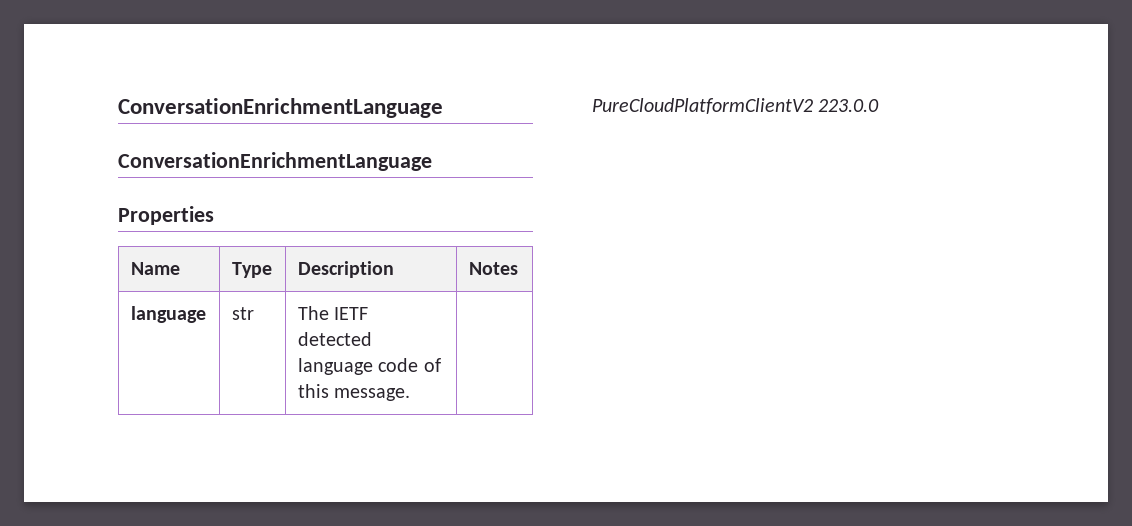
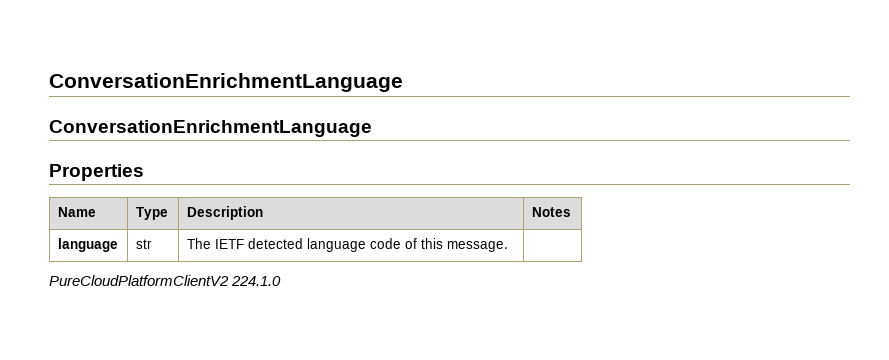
[818,99,880,112] 223.0.0 -> [231,276,282,286] 224.1.0

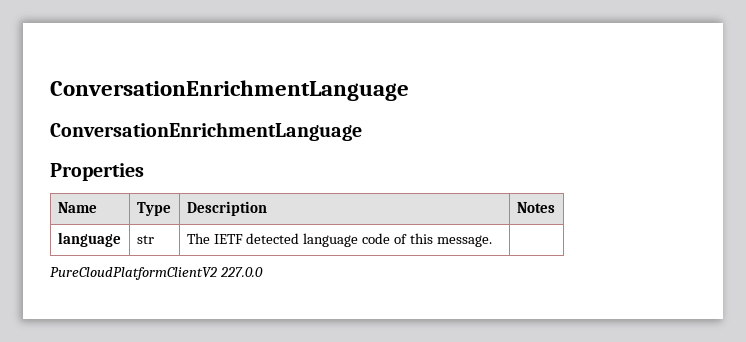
[231,276,282,286] 224.1.0 -> [219,267,263,277] 227.0.0

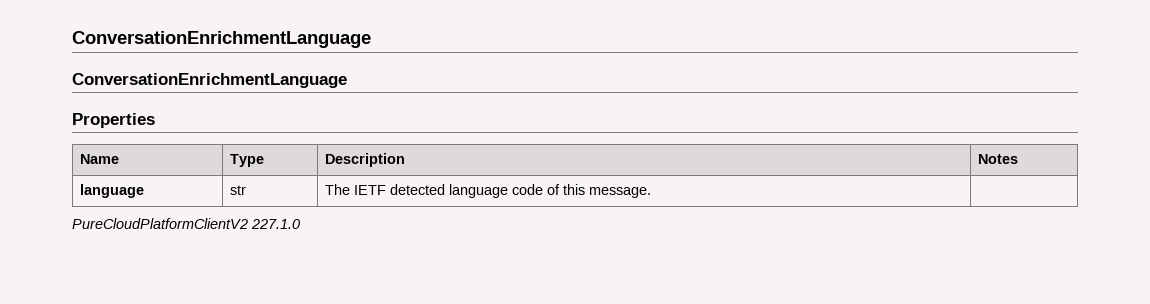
[219,267,263,277] 227.0.0 -> [251,219,300,229] 227.1.0

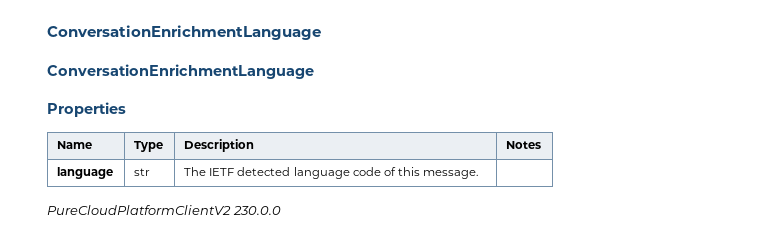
[251,219,300,229] 227.1.0 -> [232,206,281,215] 230.0.0

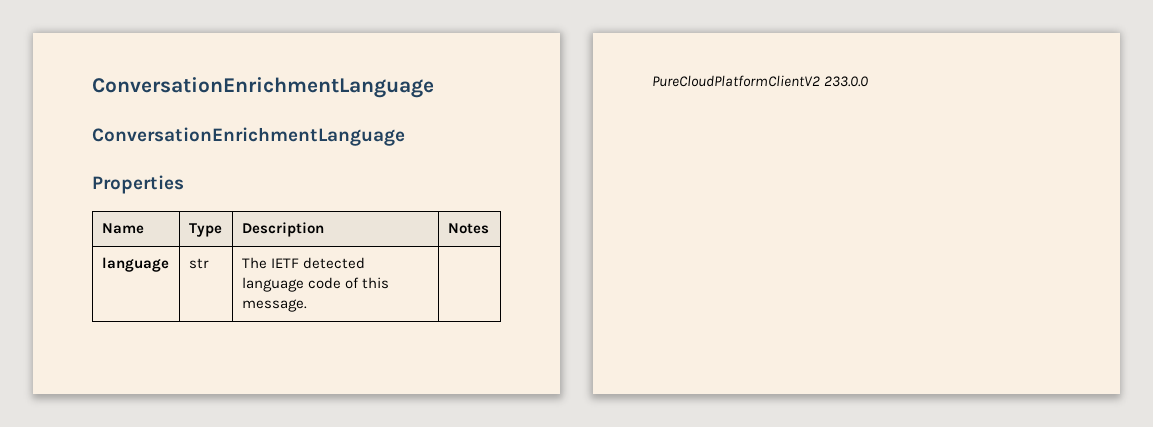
[232,206,281,215] 230.0.0 -> [824,76,870,87] 233.0.0

